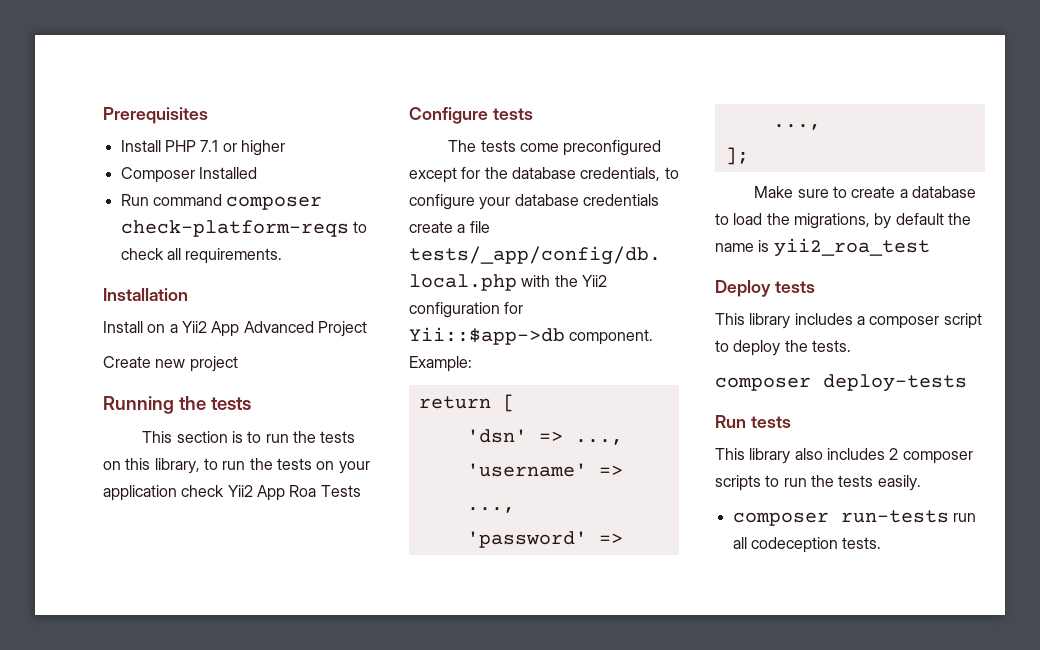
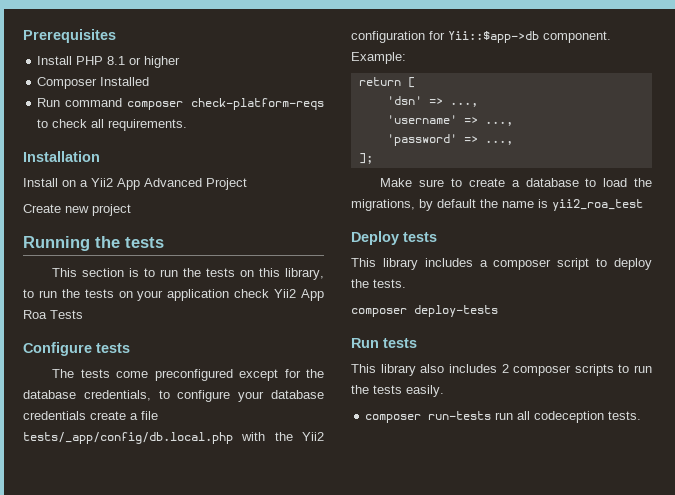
[200,140,219,152] 7.1 -> [107,56,126,65] 8.1

